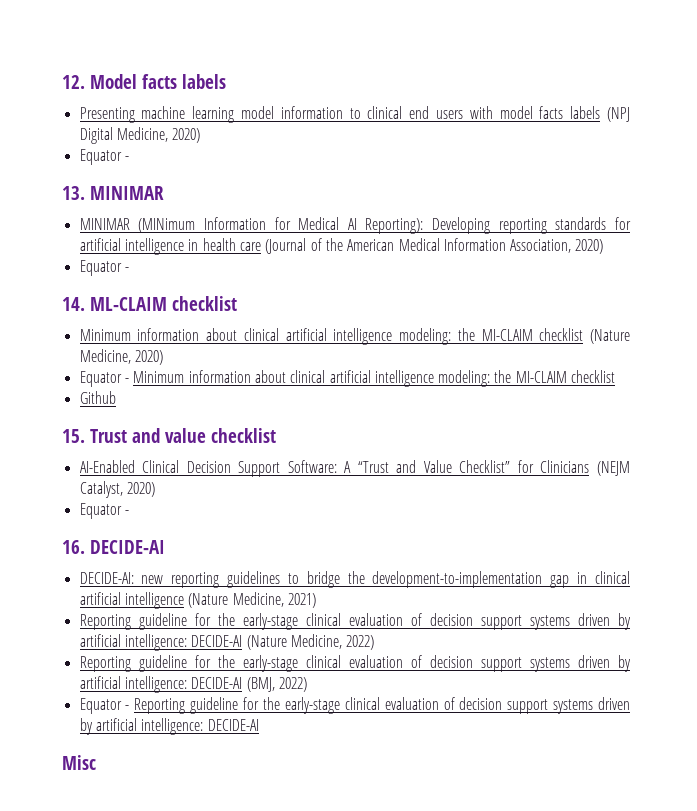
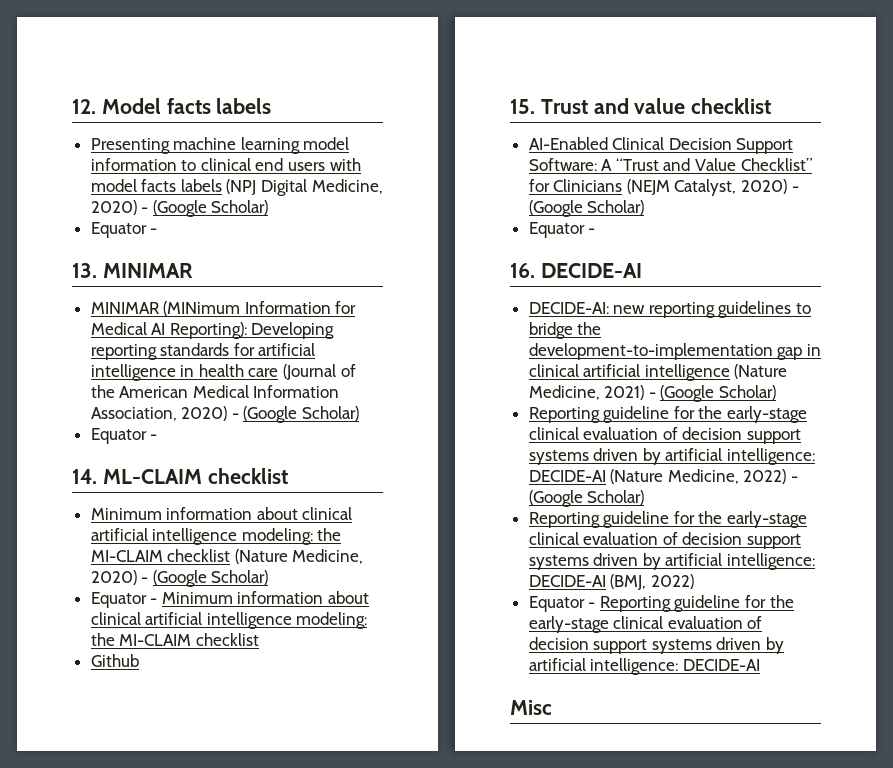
(201, 135) none -> [141,200,269,217] - (Google Scholar)
(604, 246) none -> [231,406,360,423] - (Google Scholar)
(163, 357) none -> [141,570,269,587] - (Google Scholar)
(155, 489) none -> [791,186,799,192] [528,200,645,217] - (Google Scholar)
(316, 600) none -> [648,385,777,402] - (Google Scholar)
(375, 642) none -> [791,476,799,482] [528,490,645,507] - (Google Scholar)

